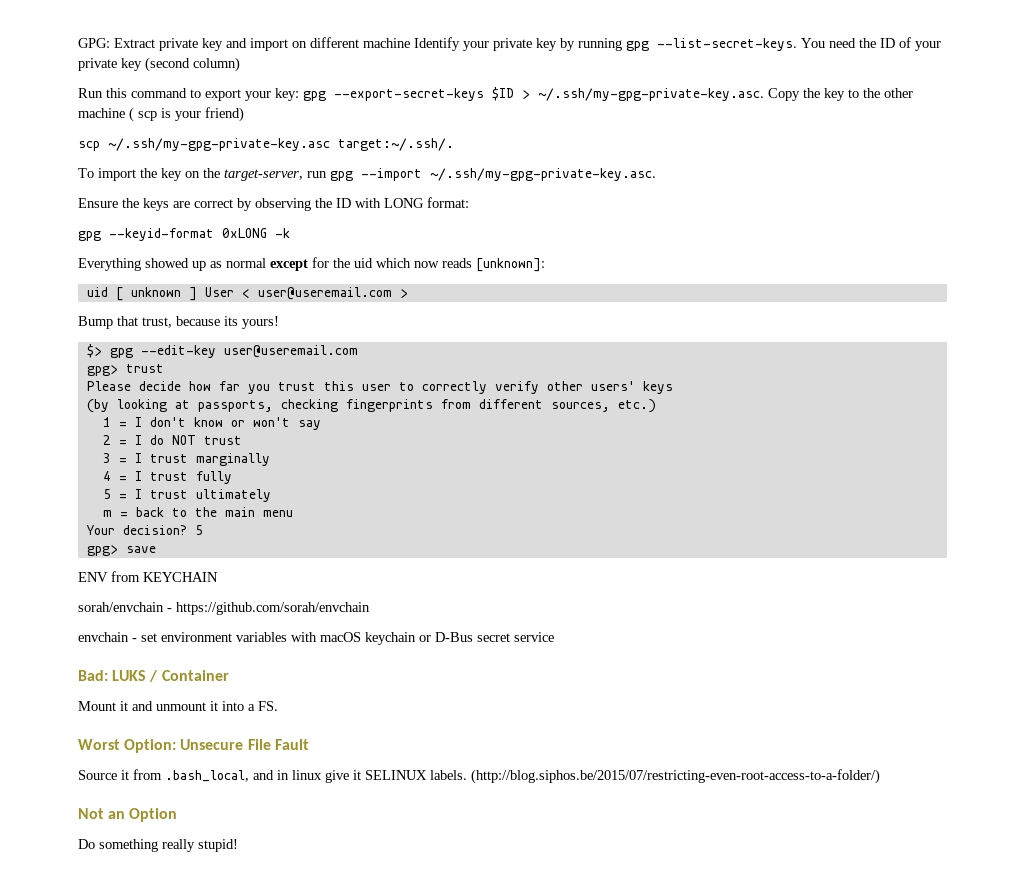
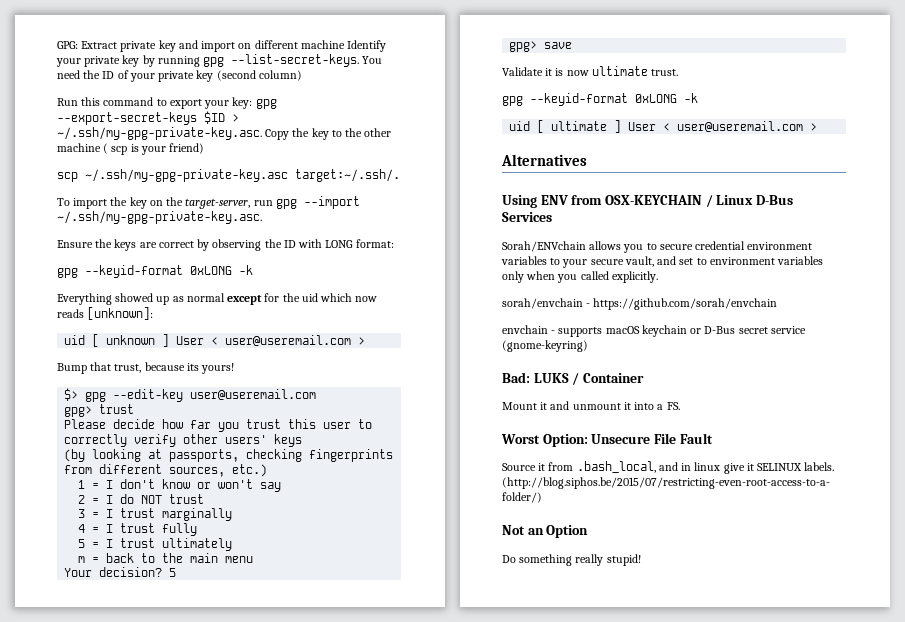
[78,571,218,582] ENV from KEYCHAIN -> [502,66,679,76] [502,93,698,106] [509,120,818,133] [501,154,587,166] [502,195,793,208] [502,212,552,222] [502,241,813,253] [501,256,824,268] [502,271,658,283] Validate it is now ultimate trust. // gpg --keyid-format 0xLONG -k // uid [ ultimate ] User < user@useremail.com > // Alternatives // Using ENV from OSX-KEYCHAIN / Linux D-Bus Services // Sorah/ENVchain allows you to secure credential environment variables to your secure vault, and set to environment variables only when you called explicitly.
[141,632,317,642] set environment variables with -> [558,327,603,337] supports
(554, 637) none -> [502,340,588,352] (gnome-keyring)

